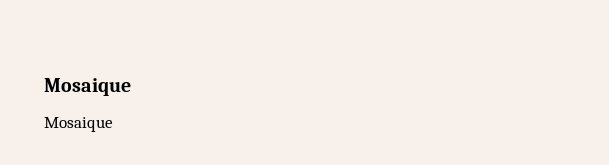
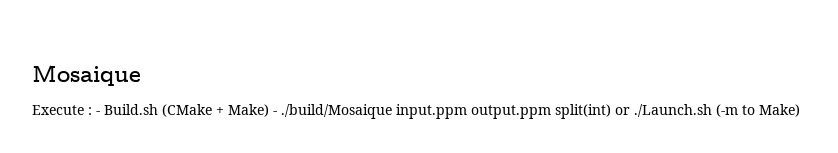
[44,117,113,132] Mosaique -> [32,104,800,119] Execute : - Build.sh (CMake + Make) - ./build/Mosaique input.ppm output.ppm split(int) or ./Launch.sh (-m to Make)

